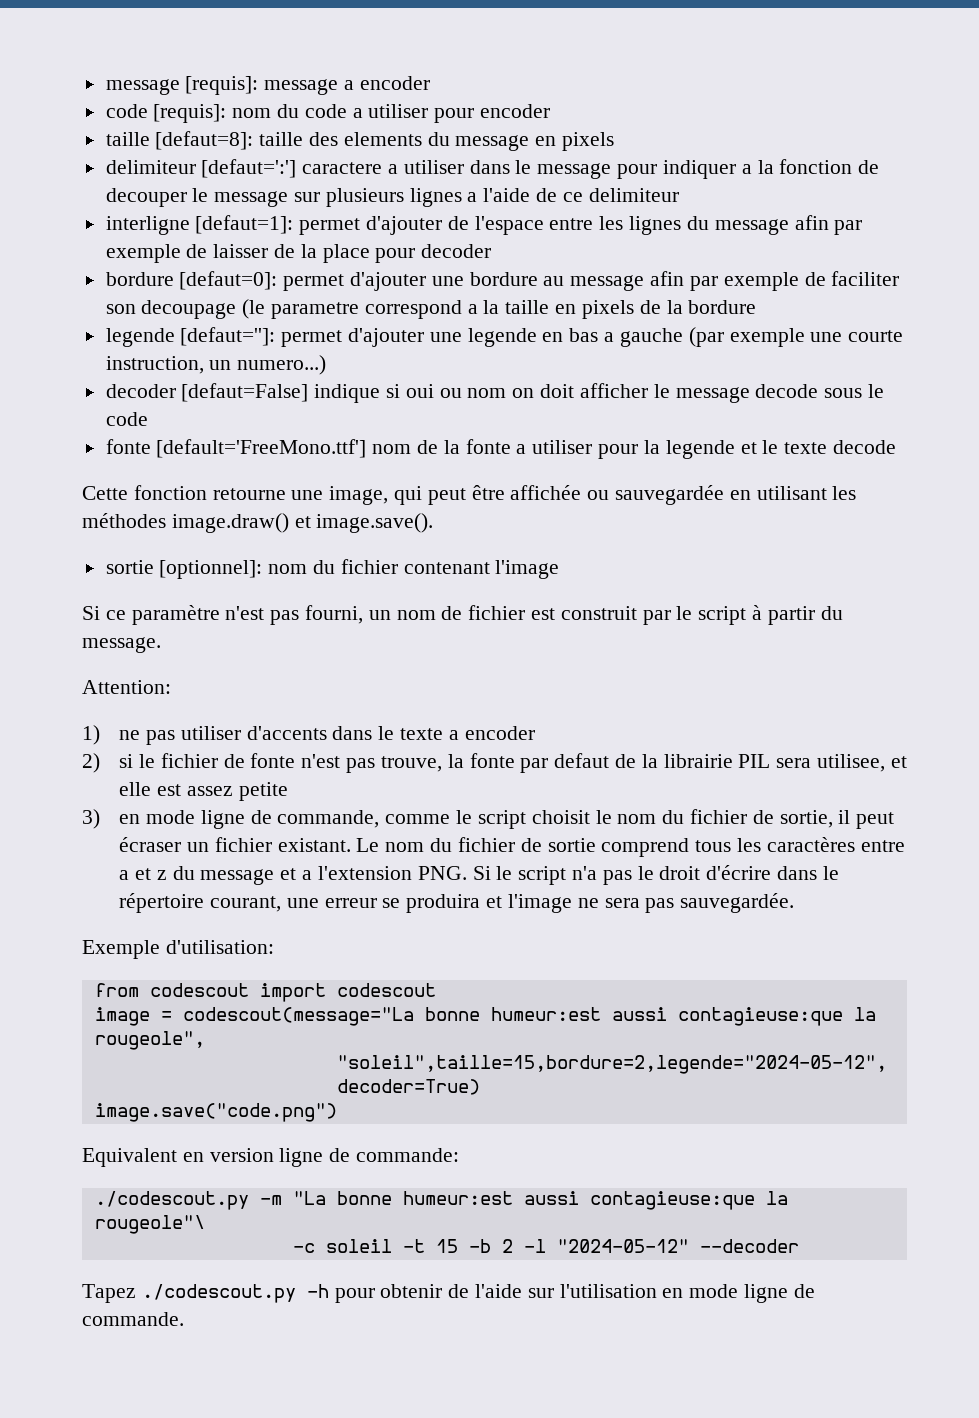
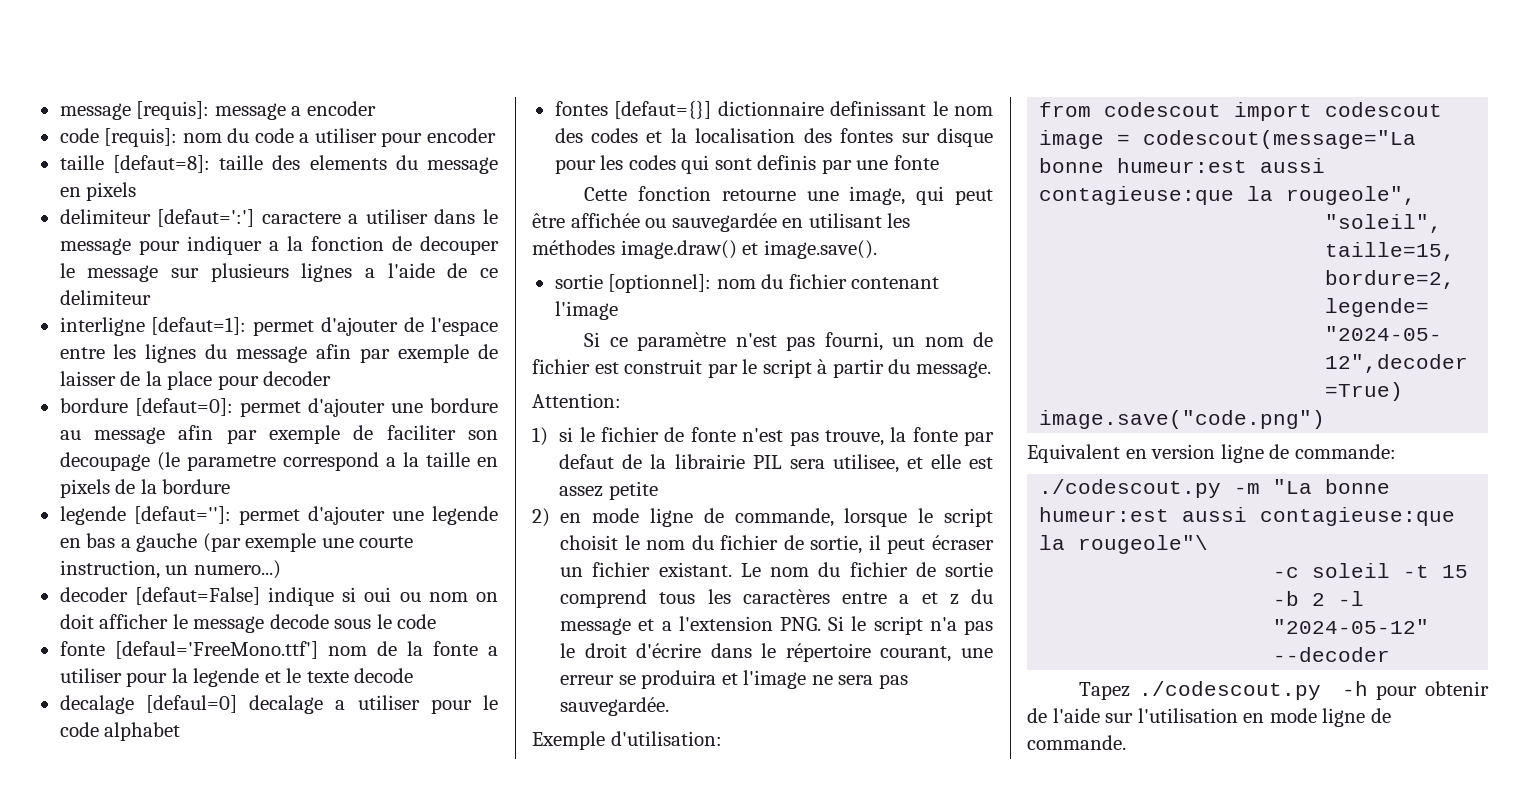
[156,439,367,458] [default='FreeMono.ttf'] -> [114,641,318,659] [defaul='FreeMono.ttf']
(896, 447) none -> [59,695,498,714] [59,722,181,741] [554,101,993,119] [554,128,993,147] [554,155,939,174] // decalage [defaul=0] decalage a utiliser pour le code alphabet // fontes [defaut={}] dictionnaire definissant le nom des codes et la localisation des fontes sur disque pour les codes qui sont definis par une fonte
[119,726,535,745] [82,753,100,773] ne pas utiliser d'accents dans le texte a encoder // 2) -> (548, 436) none
[82,809,100,829] 3) -> [532,508,550,527] 2)
[385,814,451,824] comme -> [844,508,908,527] lorsque

